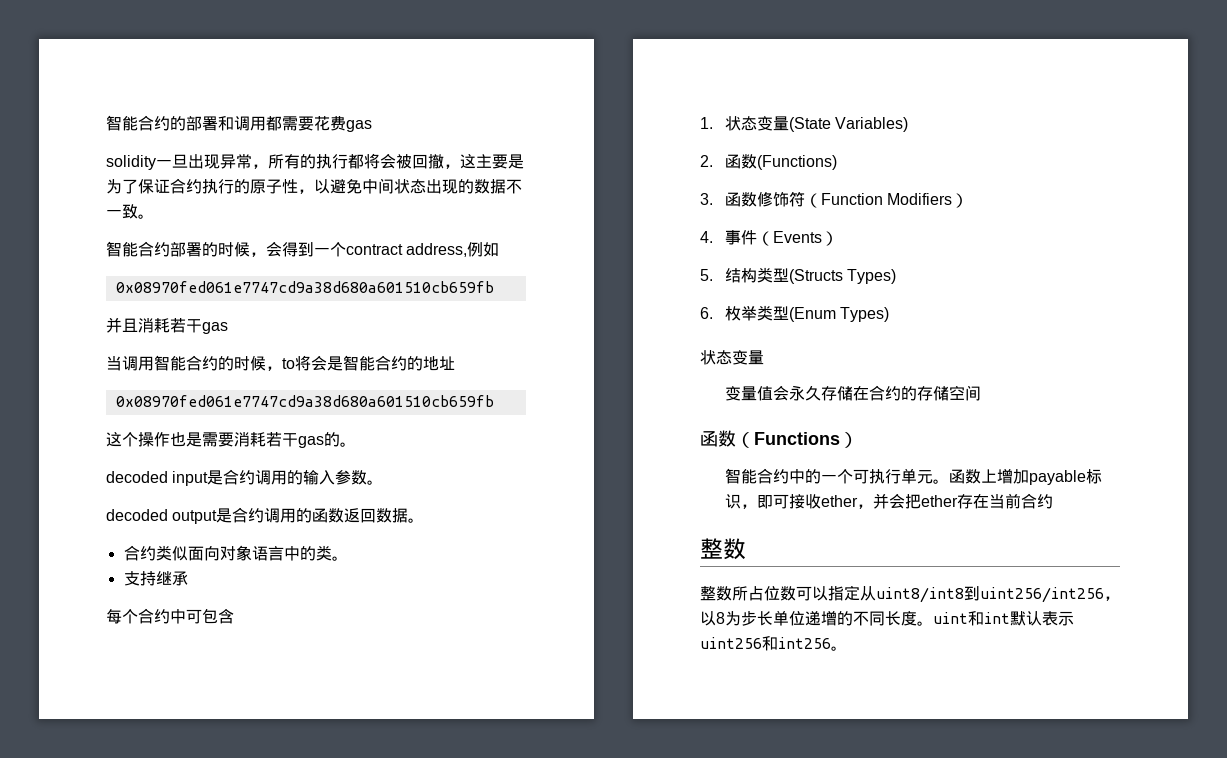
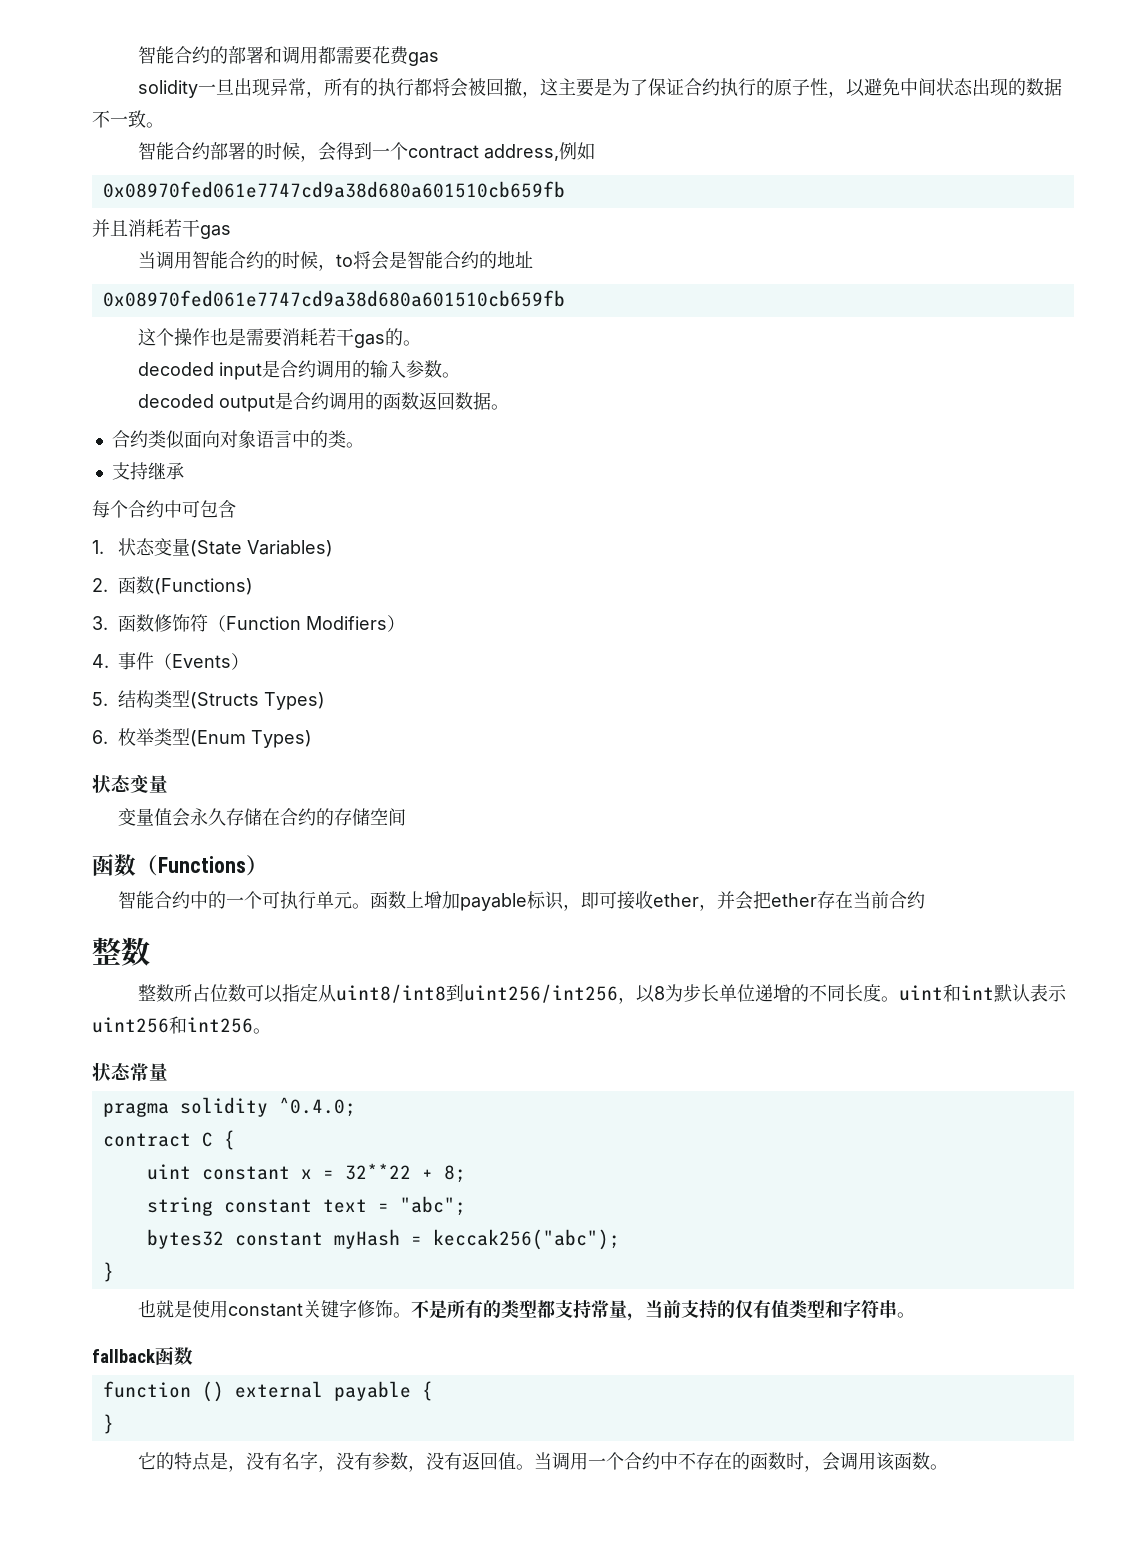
(847, 648) none -> [92,1062,168,1081] [102,1097,356,1117] [102,1130,235,1150] [146,1163,466,1183] [146,1196,466,1216] [146,1229,620,1250] [102,1262,114,1282] [137,1299,915,1321] [92,1346,193,1365] [102,1381,433,1402] [102,1414,114,1434] [137,1451,948,1472] // 状态常量 // pragma solidity ^0.4.0; // contract C { // uint constant x = 32**22 + 8; // string constant text = "abc"; // bytes32 constant myHash = keccak256("abc"); // } // 也就是使用constant关键字修饰。不是所有的类型都支持常量，当前支持的仅有值类型和字符串。 // fallback函数 // function () external payable { // } // 它的特点是，没有名字，没有参数，没有返回值。当调用一个合约中不存在的函数时，会调用该函数。

